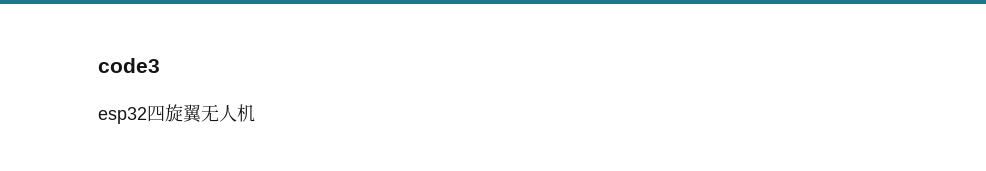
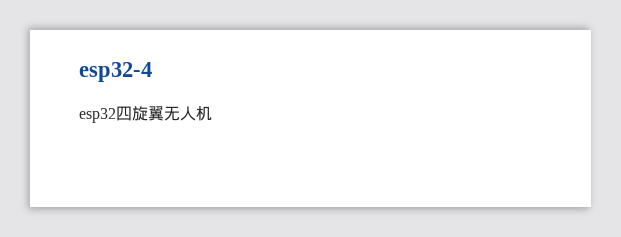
[98,58,160,73] code3 -> [79,62,152,82] esp32-4

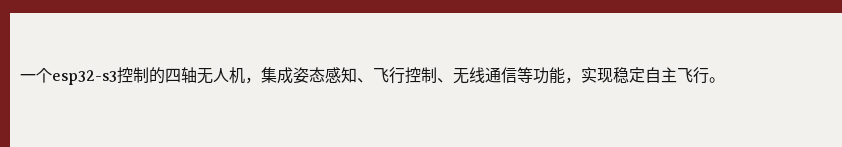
[79,62,152,82] [79,106,212,123] esp32-4 // esp32四旋翼无人机 -> [20,67,725,85] 一个esp32-s3控制的四轴无人机，集成姿态感知、飞行控制、无线通信等功能，实现稳定自主飞行。

